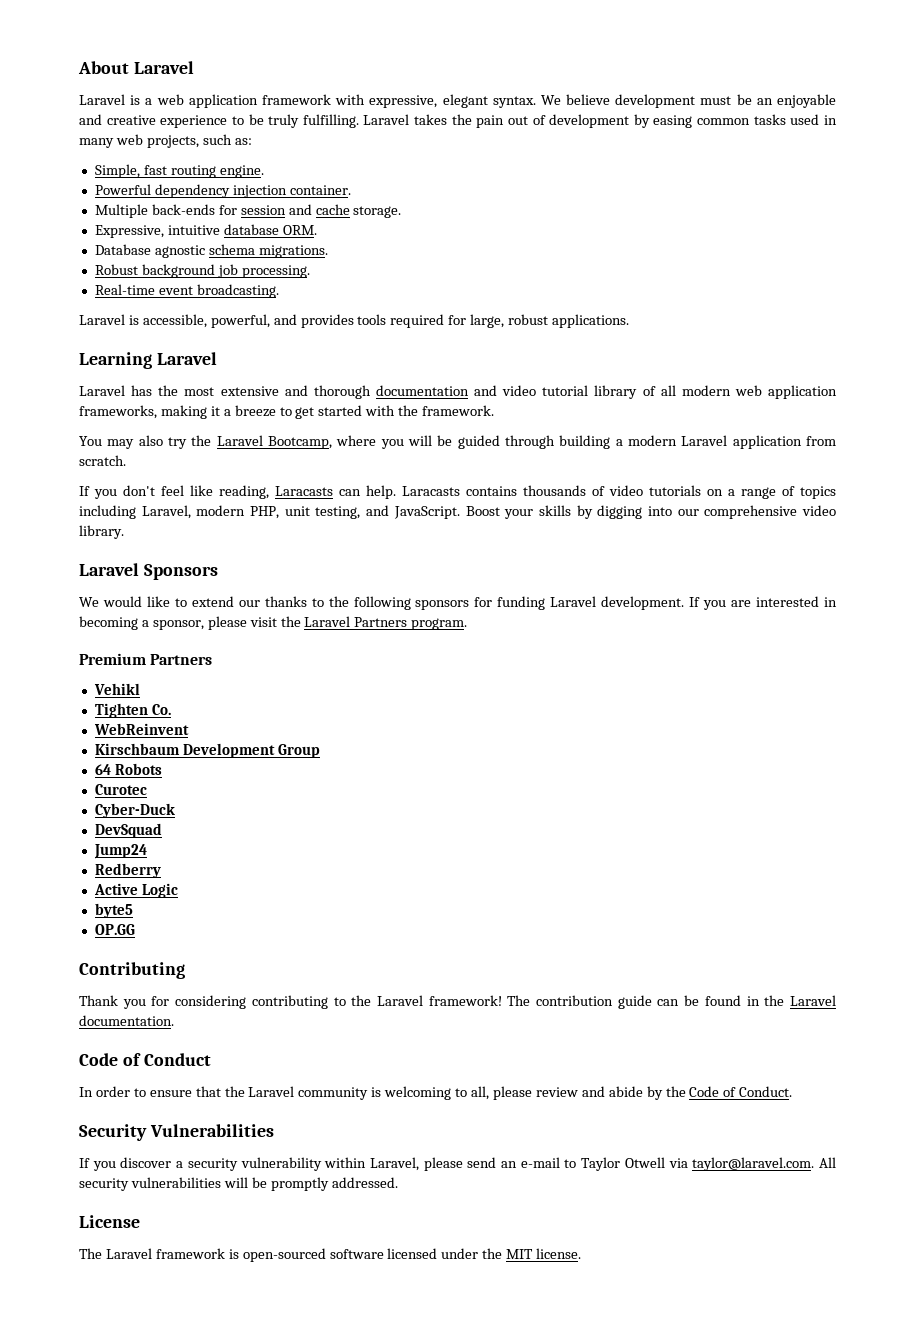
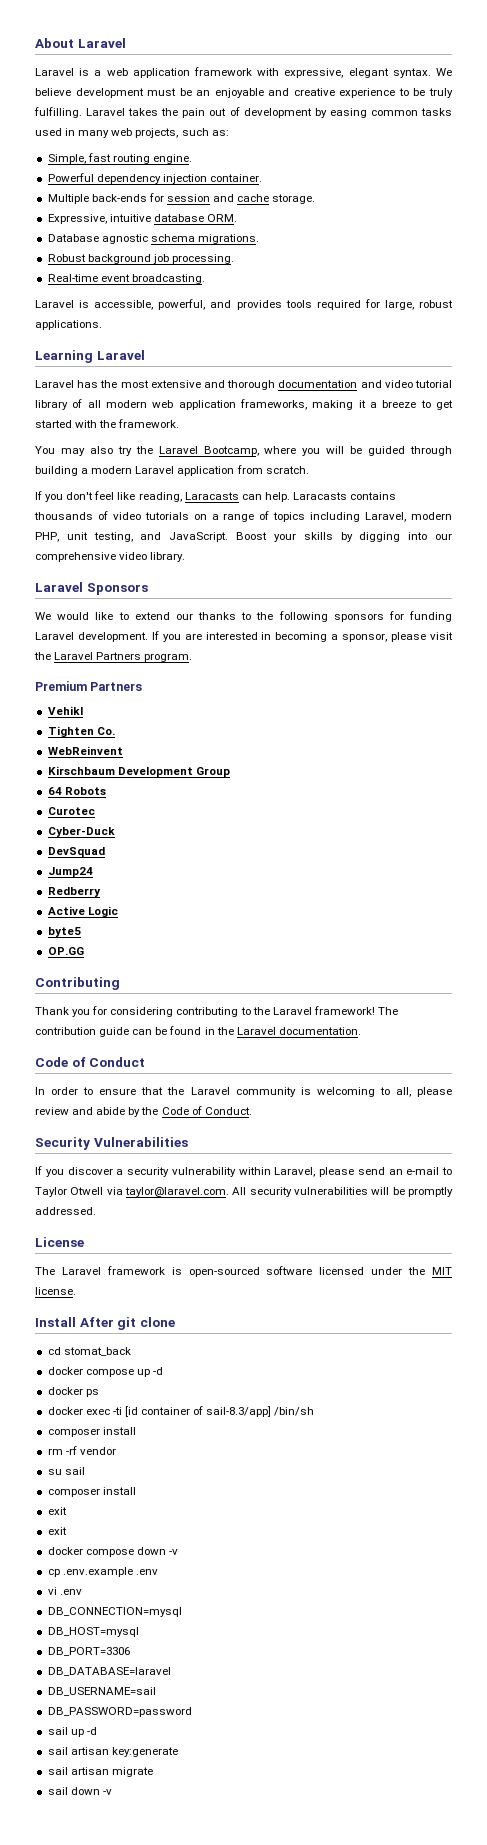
(582, 1253) none -> [35,1317,175,1330] [47,1347,131,1356] [47,1367,163,1377] [47,1387,99,1397] [47,1406,315,1417] [47,1427,136,1437] [47,1446,116,1455] [47,1467,85,1475] [47,1487,136,1497] [47,1507,67,1515] [47,1527,67,1535] [47,1547,178,1557] [47,1567,158,1577] [47,1587,82,1595] [47,1607,182,1617] [47,1627,139,1637] [47,1647,130,1656] [47,1667,171,1676] [47,1687,156,1696] [47,1707,192,1717] [47,1727,97,1737] [47,1747,178,1757] [47,1767,153,1777] [47,1787,112,1795] // Install After git clone // cd stomat_back // docker compose up -d // docker ps // docker exec -ti [id container of sail-8.3/app] /bin/sh // composer install // rm -rf vendor // su sail // composer install // exit // exit // docker compose down -v // cp .env.example .env // vi .env // DB_CONNECTION=mysql // DB_HOST=mysql // DB_PORT=3306 // DB_DATABASE=laravel // DB_USERNAME=sail // DB_PASSWORD=password // sail up -d // sail artisan key:generate // sail artisan migrate // sail down -v

